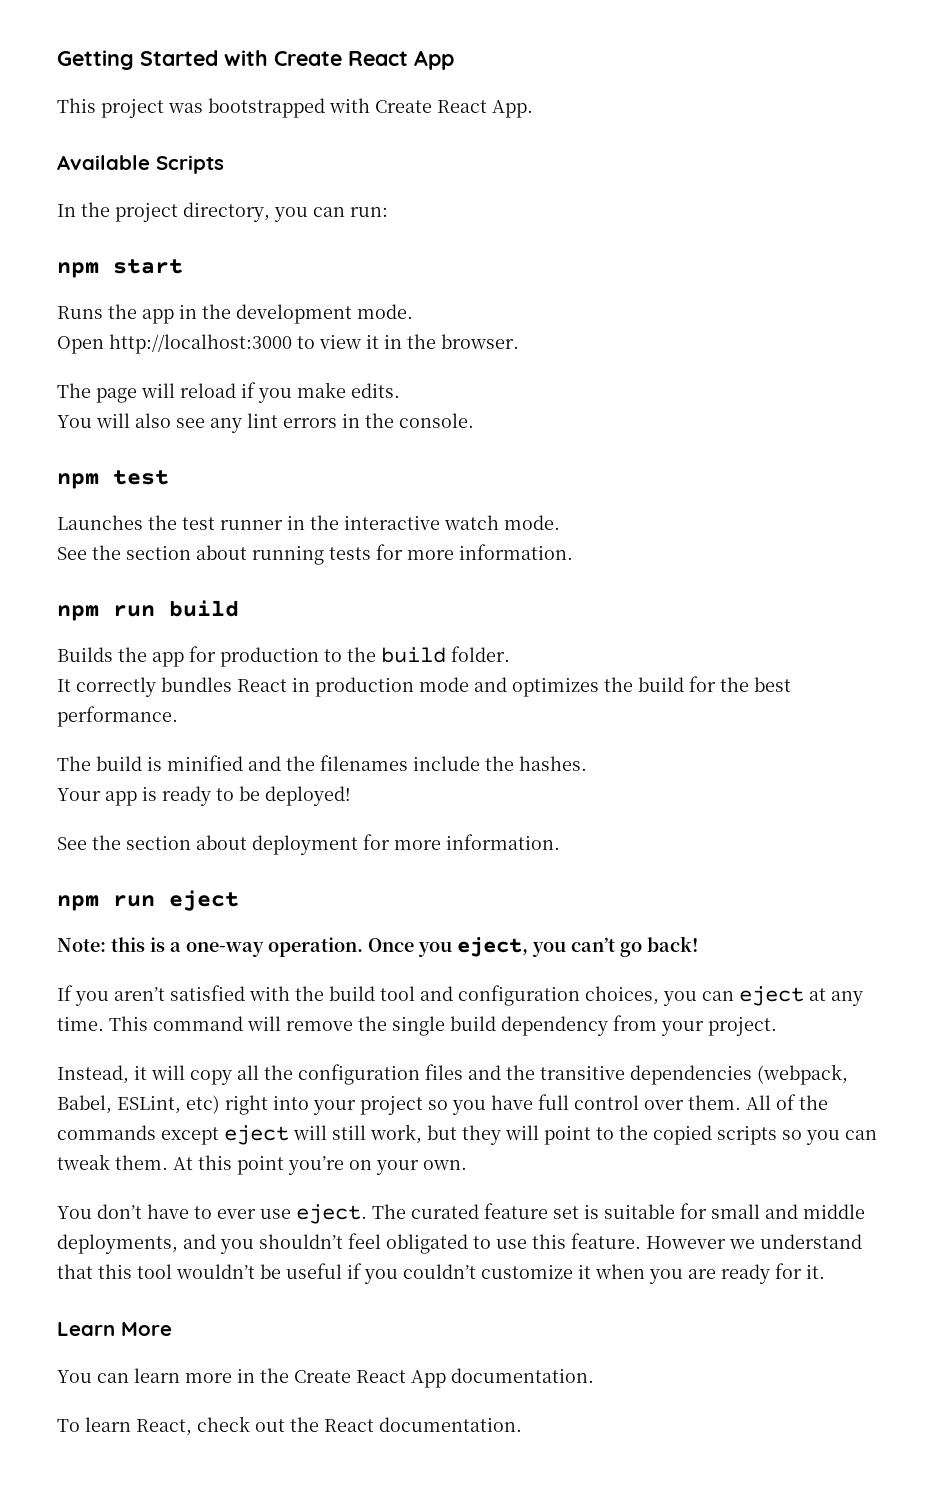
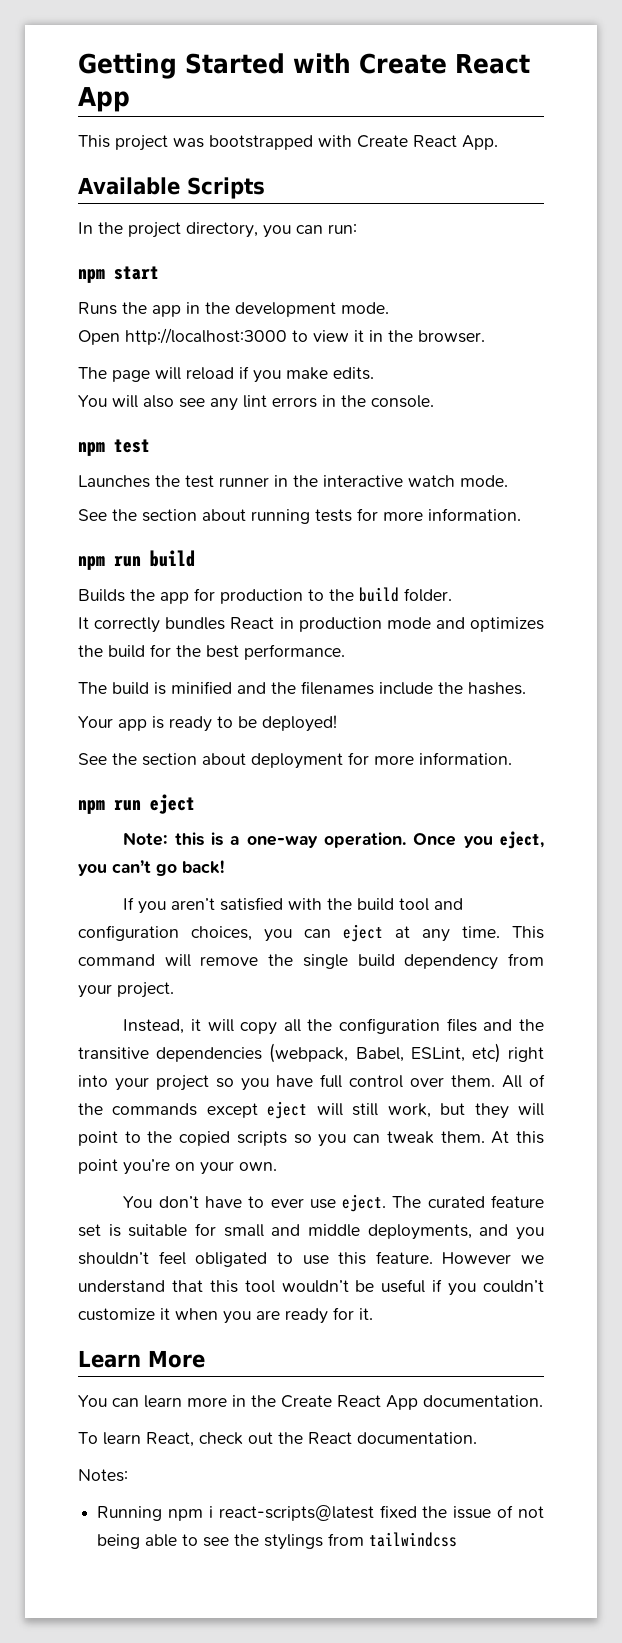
(522, 1424) none -> [78,1469,128,1482] [97,1505,544,1521] [97,1532,458,1550] // Notes: // Running npm i react-scripts@latest fixed the issue of not being able to see the stylings from tailwindcss

